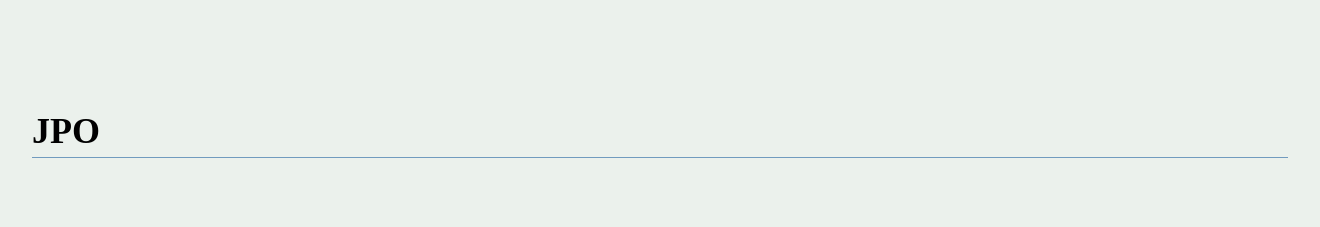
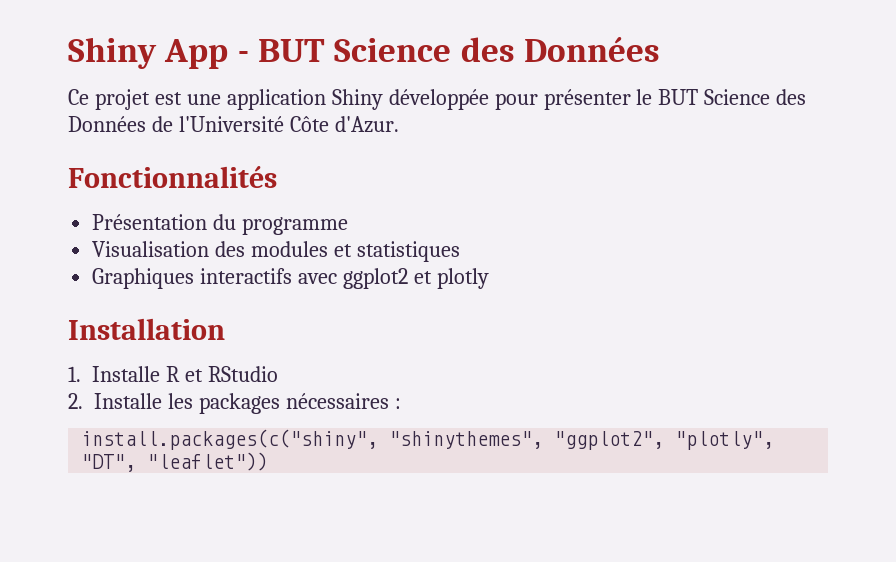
[32,119,100,143] JPO -> [68,37,660,69] [68,89,807,110] [68,116,399,133] [68,166,277,188] [92,214,349,235] [92,241,460,262] [92,268,489,289] [68,318,225,340] [68,366,279,382] [68,393,401,414] [81,429,775,450] [81,452,269,472] Shiny App - BUT Science des Données // Ce projet est une application Shiny développée pour présenter le BUT Science des Données de l'Université Côte d'Azur. // Fonctionnalités // Présentation du programme // Visualisation des modules et statistiques // Graphiques interactifs avec ggplot2 et plotly // Installation // 1. Installe R et RStudio // 2. Installe les packages nécessaires : // install.packages(c("shiny", "shinythemes", "ggplot2", "plotly", "DT", "leaflet"))

